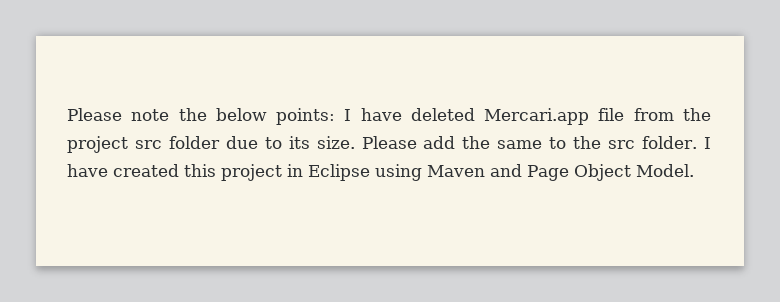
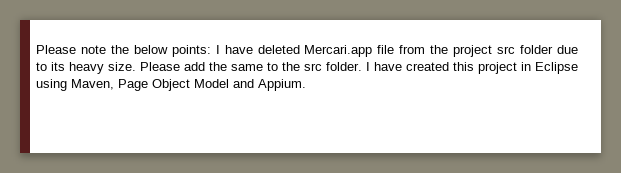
(310, 142) none -> [69,62,104,74] heavy
[427,164,694,181] Maven and Page Object Model. -> [71,79,306,91] Maven, Page Object Model and Appium.

